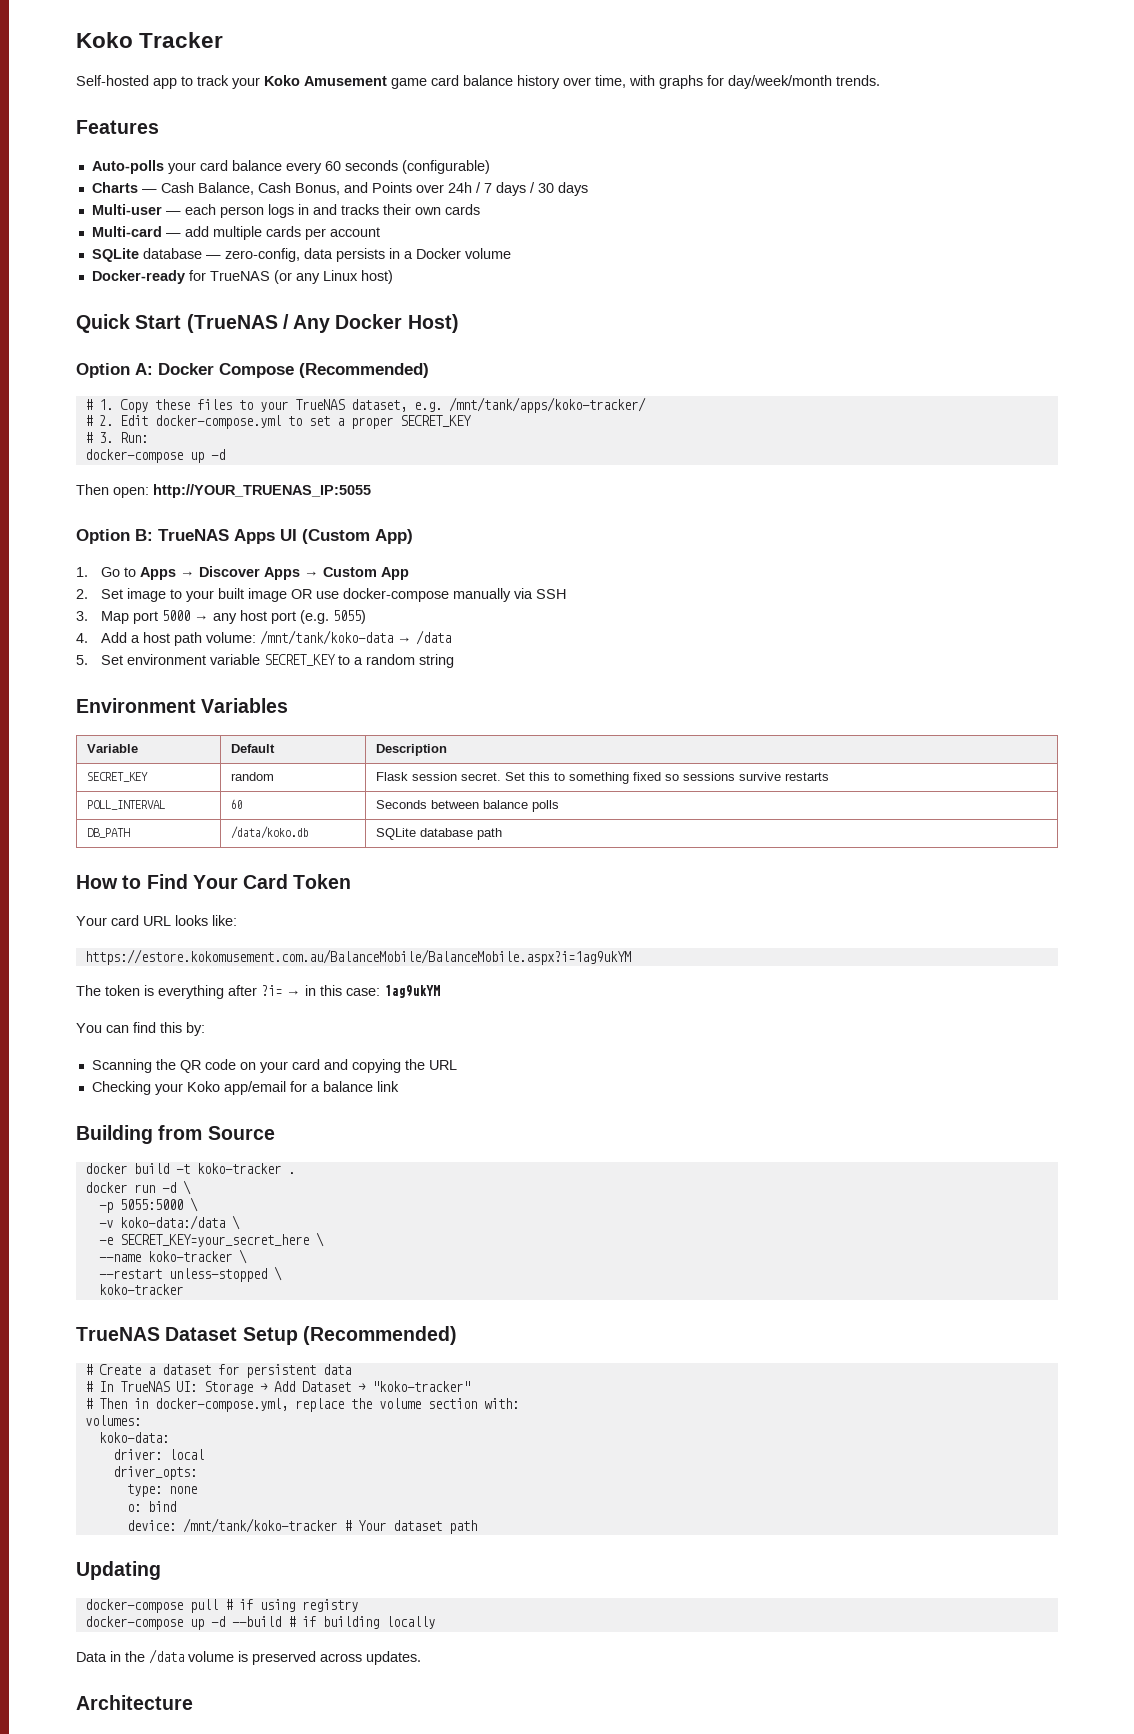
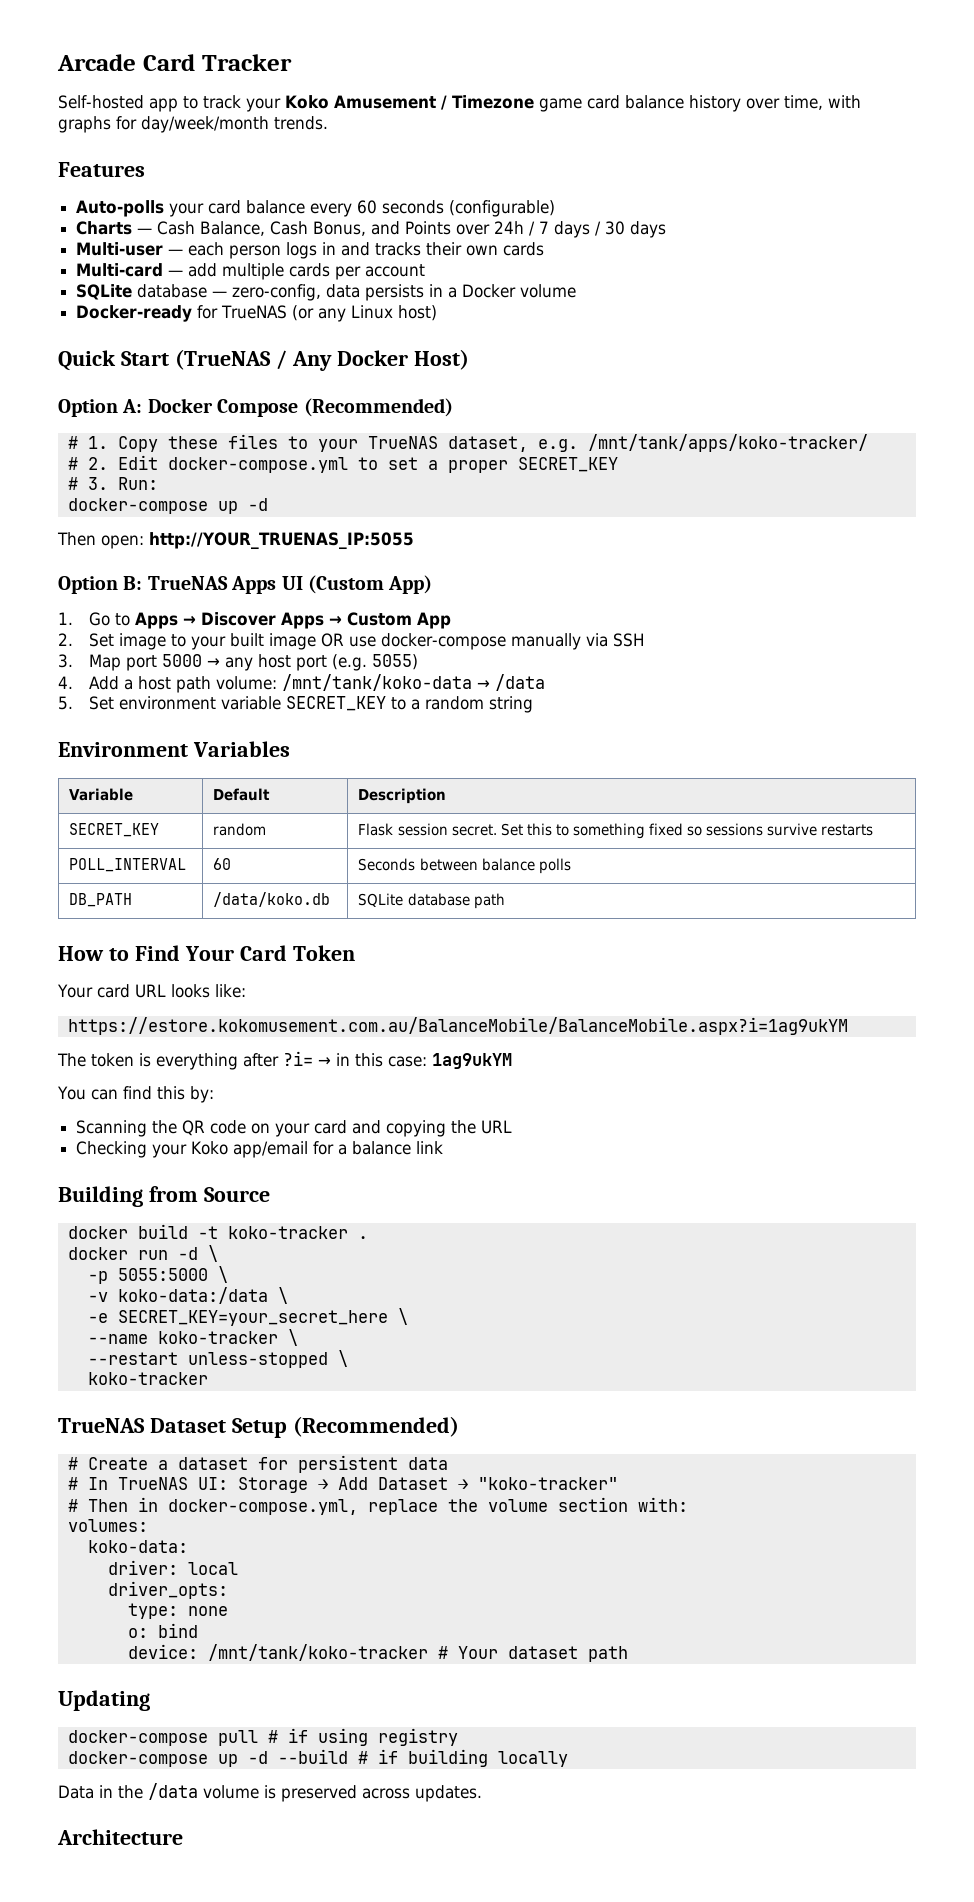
[76,32,133,48] Koko -> [57,54,195,71] Arcade Card
(387, 81) none -> [440,95,534,110] / Timezone

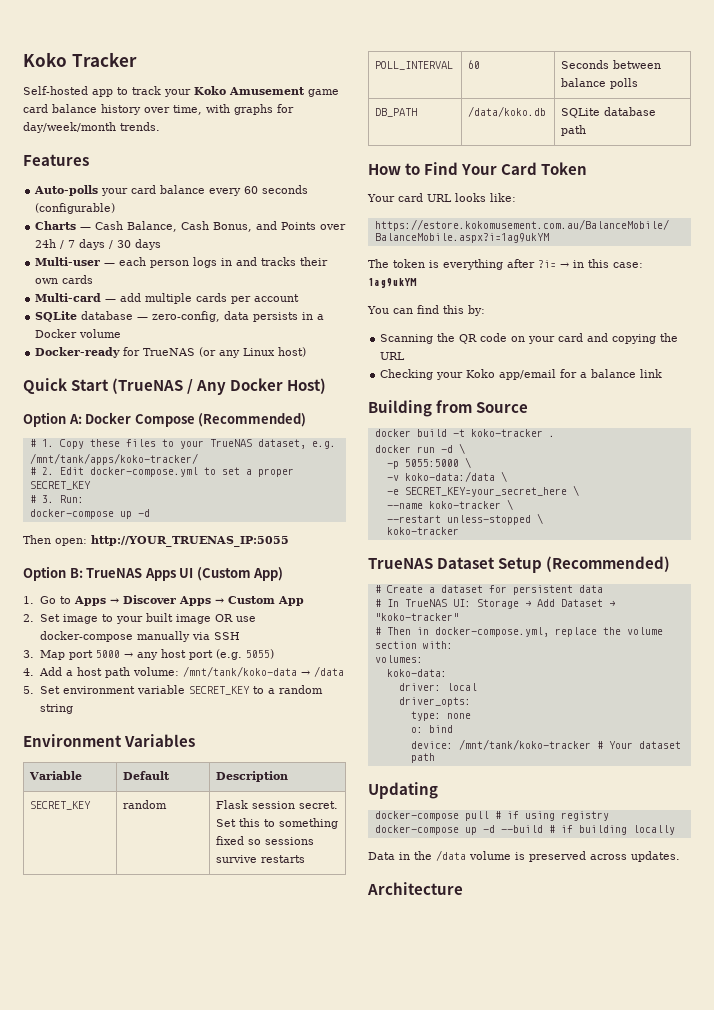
[57,54,195,71] Arcade Card -> [23,52,67,67] Koko
[440,95,534,110] / Timezone -> (305, 91) none

